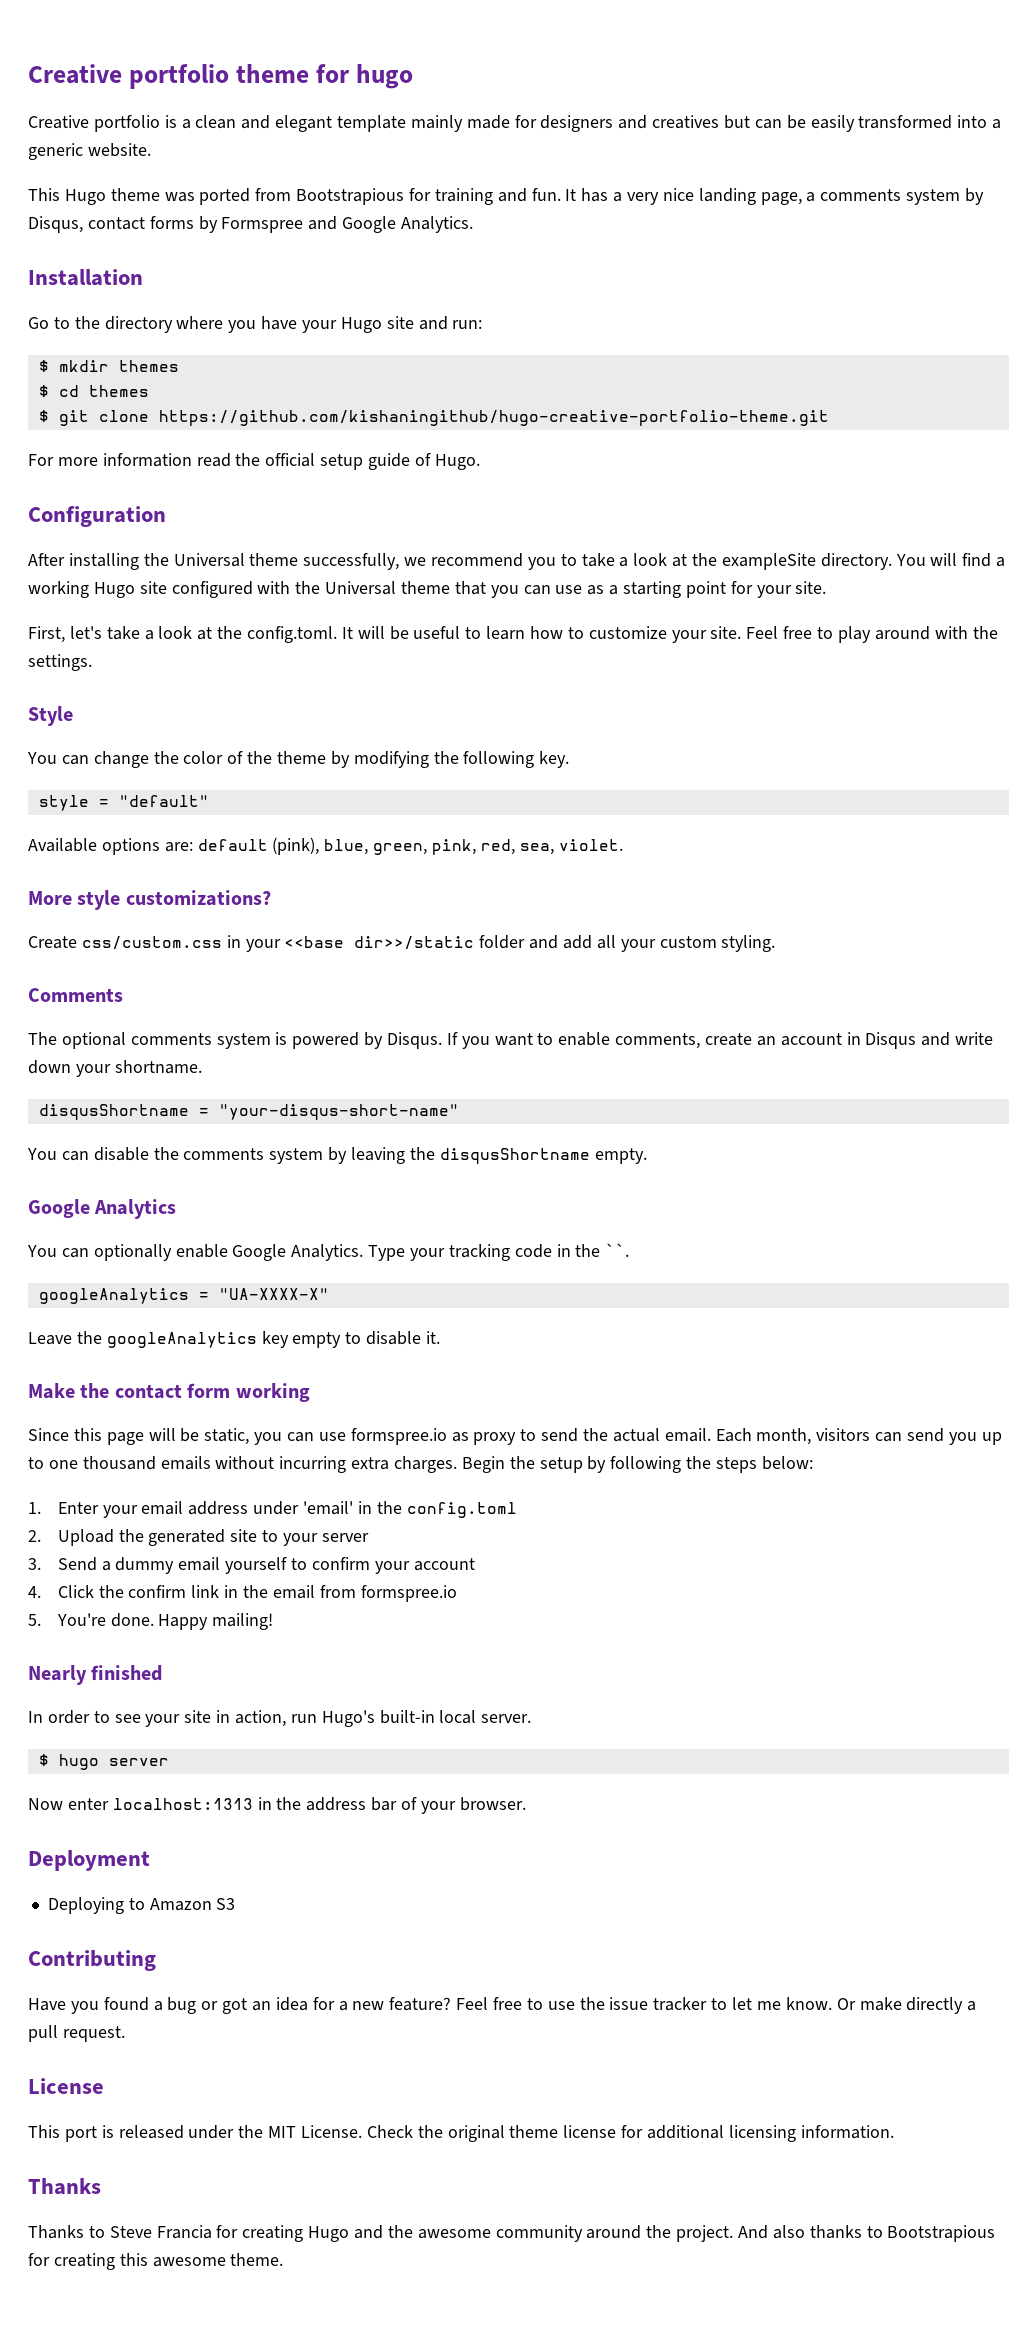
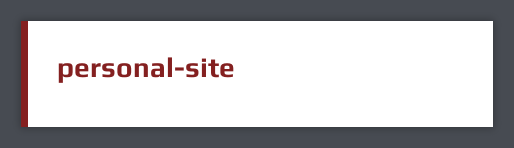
[28,64,413,89] [28,115,1002,132] [28,143,151,160] [28,188,985,205] [28,216,474,233] [28,269,143,286] [28,316,483,333] [38,360,179,372] [38,385,149,397] [38,410,829,426] [28,453,480,470] [28,506,166,527] [28,553,1006,570] [28,581,827,598] [28,626,998,643] [28,654,92,671] [28,706,73,726] [27,751,570,768] [38,795,209,811] [28,837,623,855] [28,890,271,910] [28,935,776,952] [28,988,123,1002] [28,1032,994,1049] [28,1060,202,1077] [38,1104,459,1120] [27,1147,647,1164] [28,1199,177,1219] [27,1243,630,1261] [38,1288,329,1304] [28,1331,441,1348] [28,1383,310,1402] [28,1428,1002,1445] [28,1456,813,1473] [28,1501,517,1518] [28,1529,369,1546] [28,1557,475,1574] [28,1585,457,1602] [28,1613,274,1630] [28,1665,163,1685] [28,1710,532,1727] [38,1754,169,1770] [28,1797,526,1814] [28,1850,150,1871] [47,1897,236,1914] [28,1950,156,1971] [28,1997,977,2014] [28,2025,125,2042] [28,2078,104,2094] [28,2125,894,2142] [28,2178,101,2195] [28,2225,996,2242] [28,2253,284,2270] Creative portfolio theme for hugo // Creative portfolio is a clean and elegant template mainly made for designers and creatives but can be easily transformed into a generic website. // This Hugo theme was ported from Bootstrapious for training and fun. It has a very nice landing page, a comments system by Disqus, contact forms by Formspree and Google Analytics. // Installation // Go to the directory where you have your Hugo site and run: // $ mkdir themes // $ cd themes // $ git clone https://github.com/kishaningithub/hugo-creative-portfolio-theme.git // For more information read the official setup guide of Hugo. // Configuration // After installing the Universal theme successfully, we recommend you to take a look at the exampleSite directory. You will find a working Hugo site configured with the Universal theme that you can use as a starting point for your site. // First, let's take a look at the config.toml. It will be useful to learn how to customize your site. Feel free to play around with the settings. // Style // You can change the color of the theme by modifying the following key. // style = "default" // Available options are: default (pink), blue, green, pink, red, sea, violet. // More style customizations? // Create css/custom.css in your <<base dir>>/static folder and add all your custom styling. // Comments // The optional comments system is powered by Disqus. If you want to enable comments, create an account in Disqus and write down your shortname. // disqusShortname = "your-disqus-short-name" // You can disable the comments system by leaving the disqusShortname empty. // Google Analytics // You can optionally enable Google Analytics. Type your tracking code in the ``. // googleAnalytics = "UA-XXXX-X" // Leave the googleAnalytics key empty to disable it. // Make the contact form working // Since this page will be static, you can use formspree.io as proxy to send the actual email. Each month, visitors can send you up to one thousand emails without incurring extra charges. Begin the setup by following the steps below: // 1. Enter your email address under 'email' in the config.toml // 2. Upload the generated site to your server // 3. Send a dummy email yourself to confirm your account // 4. Click the confirm link in the email from formspree.io // 5. You're done. Happy mailing! // Nearly finished // In order to see your site in action, run Hugo's built-in local server. // $ hugo server // Now enter localhost:1313 in the address bar of your browser. // Deployment // Deploying to Amazon S3 // Contributing // Have you found a bug or got an idea for a new feature? Feel free to use the issue tracker to let me know. Or make directly a pull request. // License // This port is released under the MIT License. Check the original theme license for additional licensing information. // Thanks // Thanks to Steve Francia for creating Hugo and the awesome community around the project. And also thanks to Bootstrapious for creating this awesome theme. -> [57,57,235,83] personal-site

